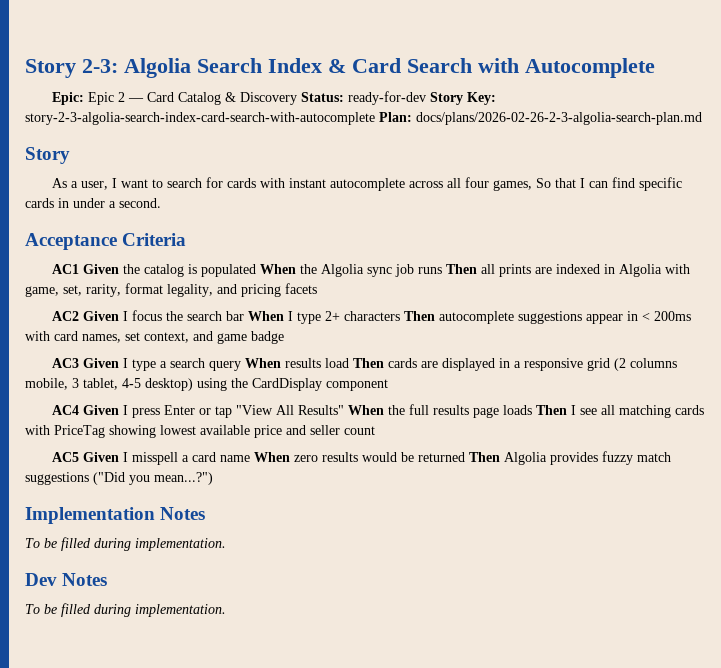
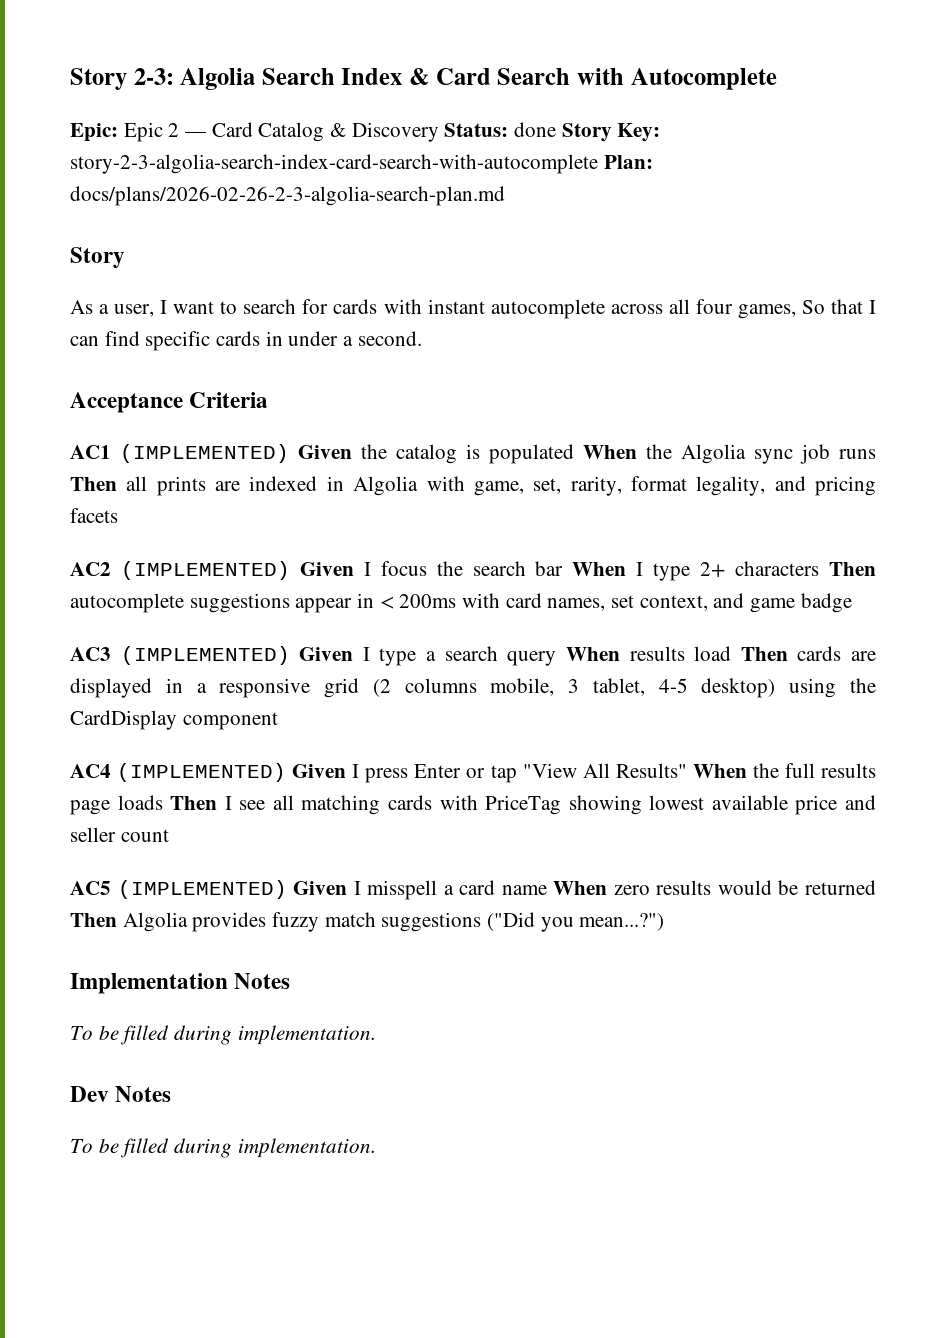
[347,91,426,105] ready-for-dev -> [514,122,557,137] done
(79, 269) none -> [120,444,289,463] (IMPLEMENTED)
(79, 316) none -> [120,561,290,580] (IMPLEMENTED)
(79, 363) none -> [120,646,290,665] (IMPLEMENTED)
(79, 410) none -> [117,763,287,782] (IMPLEMENTED)
(79, 457) none -> [117,880,287,899] (IMPLEMENTED)

